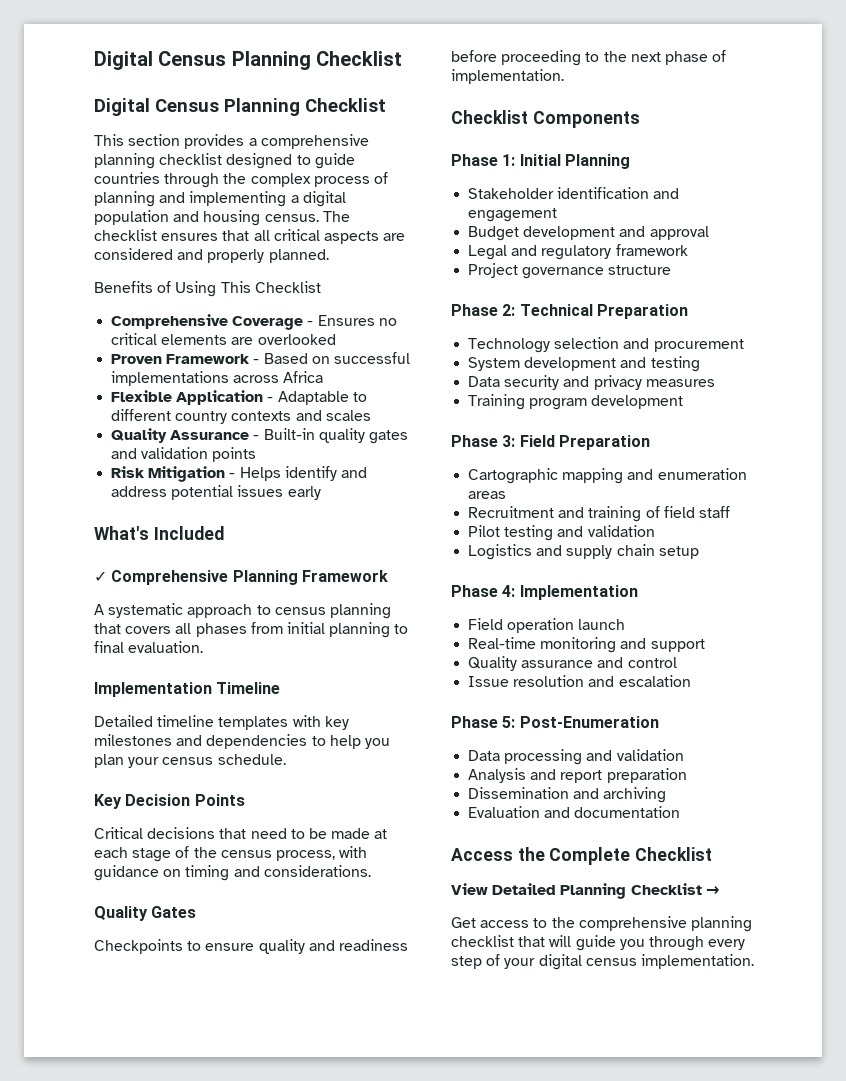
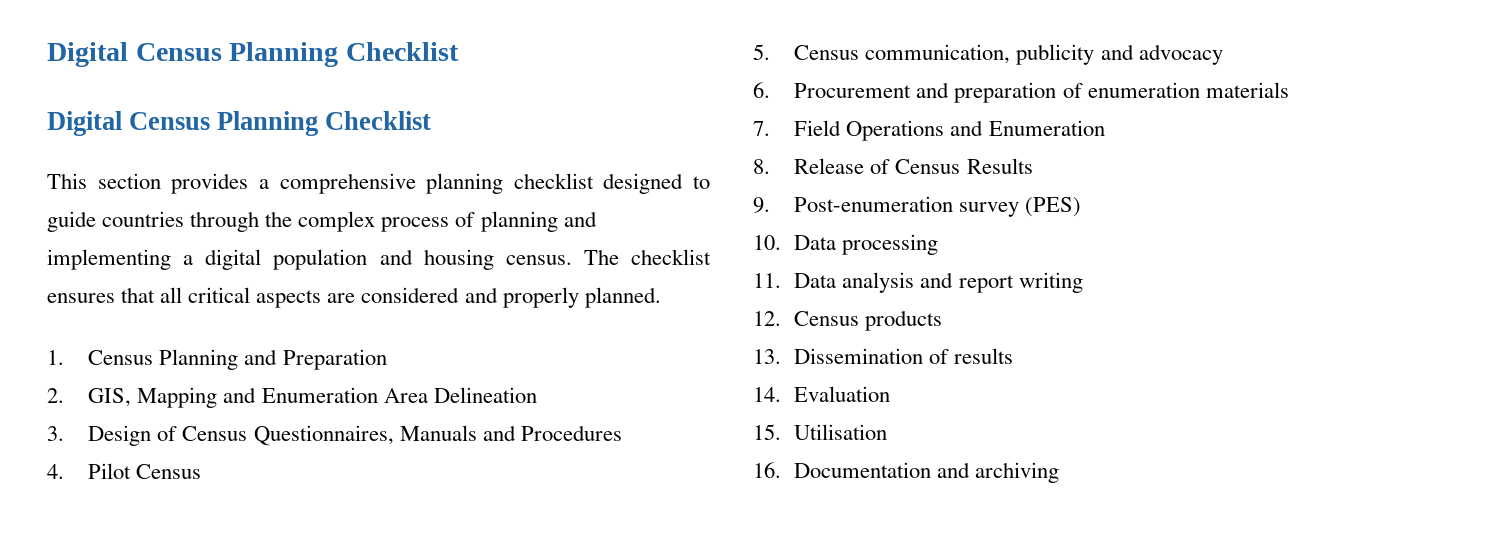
[94,281,321,297] [111,314,397,330] [111,333,336,345] [111,352,410,364] [111,371,324,386] [111,390,367,405] [111,409,371,424] [111,428,408,444] [111,447,257,462] [111,466,367,482] [111,485,321,500] [94,526,224,540] [94,570,388,585] [94,603,391,619] [94,622,409,638] [94,641,204,653] [94,682,281,697] [94,715,349,730] [94,734,390,749] [94,754,286,768] [94,794,245,809] [94,827,388,839] [94,846,368,862] [94,865,371,881] [94,906,197,921] [94,939,408,954] [451,50,727,66] [451,69,564,84] [451,110,640,128] [451,154,630,169] [468,187,680,199] [468,208,558,222] [468,226,709,241] [468,244,688,260] [468,263,672,279] [451,304,688,319] [468,337,744,353] [468,356,700,372] [468,375,715,390] [468,394,684,410] [451,435,650,450] [468,468,747,484] [468,491,507,499] [468,506,730,522] [468,525,655,541] [468,544,699,560] [451,585,638,600] [468,618,626,633] [468,637,705,653] [468,656,677,671] [468,675,691,687] [451,716,659,728] [468,749,684,765] [468,768,687,783] [468,787,667,803] [468,806,681,818] [451,847,713,865] [451,883,719,899] [451,916,752,932] [451,935,746,951] [451,954,754,970] Benefits of Using This Checklist // Comprehensive Coverage - Ensures no critical elements are overlooked // Proven Framework - Based on successful implementations across Africa // Flexible Application - Adaptable to different country contexts and scales // Quality Assurance - Built-in quality gates and validation points // Risk Mitigation - Helps identify and address potential issues early // What's Included // ✓ Comprehensive Planning Framework // A systematic approach to census planning that covers all phases from initial planning to final evaluation. // Implementation Timeline // Detailed timeline templates with key milestones and dependencies to help you plan your census schedule. // Key Decision Points // Critical decisions that need to be made at each stage of the census process, with guidance on timing and considerations. // Quality Gates // Checkpoints to ensure quality and readiness before proceeding to the next phase of implementation. // Checklist Components // Phase 1: Initial Planning // Stakeholder identification and engagement // Budget development and approval // Legal and regulatory framework // Project governance structure // Phase 2: Technical Preparation // Technology selection and procurement // System development and testing // Data security and privacy measures // Training program development // Phase 3: Field Preparation // Cartographic mapping and enumeration areas // Recruitment and training of field staff // Pilot testing and validation // Logistics and supply chain setup // Phase 4: Implementation // Field operation launch // Real-time monitoring and support // Quality assurance and control // Issue resolution and escalation // Phase 5: Post-Enumeration // Data processing and validation // Analysis and report preparation // Dissemination and archiving // Evaluation and documentation // Access the Complete Checklist // View Detailed Planning Checklist → // Get access to the comprehensive planning checklist that will guide you through every step of your digital census implementation. -> [47,349,387,370] [47,387,537,408] [47,425,622,446] [47,463,202,479] [753,44,1223,65] [753,82,1289,103] [753,120,1105,141] [753,158,1033,174] [753,196,1082,217] [753,234,939,255] [753,272,1083,293] [753,310,943,331] [753,348,1014,364] [753,386,891,402] [753,424,888,440] [753,462,1060,483] 1. Census Planning and Preparation // 2. GIS, Mapping and Enumeration Area Delineation // 3. Design of Census Questionnaires, Manuals and Procedures // 4. Pilot Census // 5. Census communication, publicity and advocacy // 6. Procurement and preparation of enumeration materials // 7. Field Operations and Enumeration // 8. Release of Census Results // 9. Post-enumeration survey (PES) // 10. Data processing // 11. Data analysis and report writing // 12. Census products // 13. Dissemination of results // 14. Evaluation // 15. Utilisation // 16. Documentation and archiving

